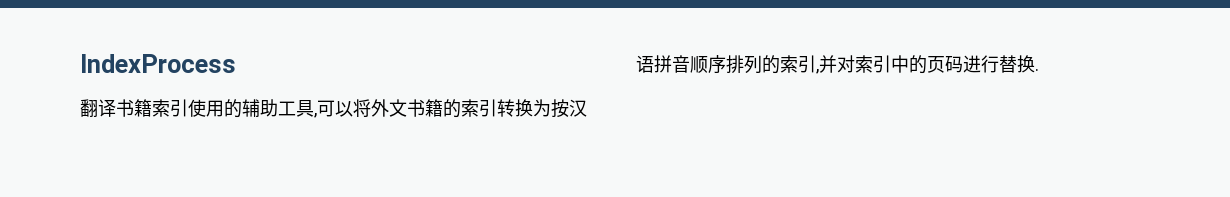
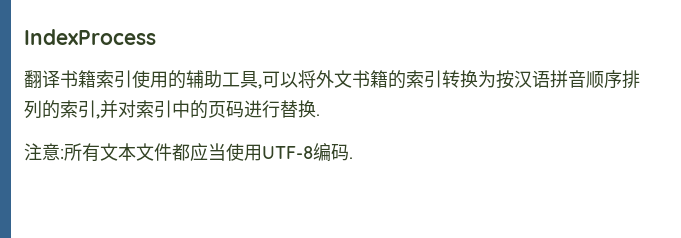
(1039, 69) none -> [24,143,353,162] // 注意:所有文本文件都应当使用UTF-8编码.

